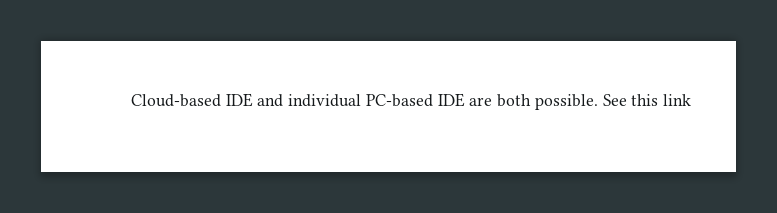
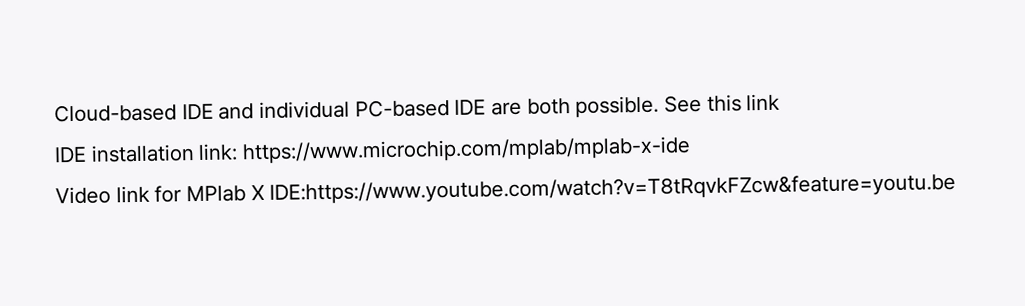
(691, 100) none -> [54,136,692,165] [55,172,957,205] // IDE installation link: https://www.microchip.com/mplab/mplab-x-ide // Video link for MPlab X IDE:https://www.youtube.com/watch?v=T8tRqvkFZcw&feature=youtu.be

